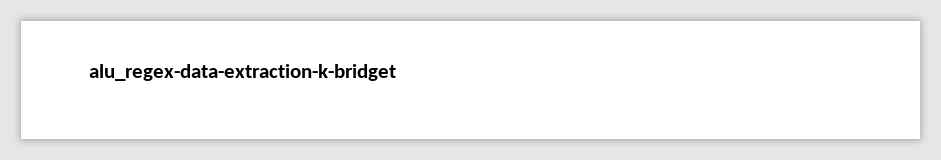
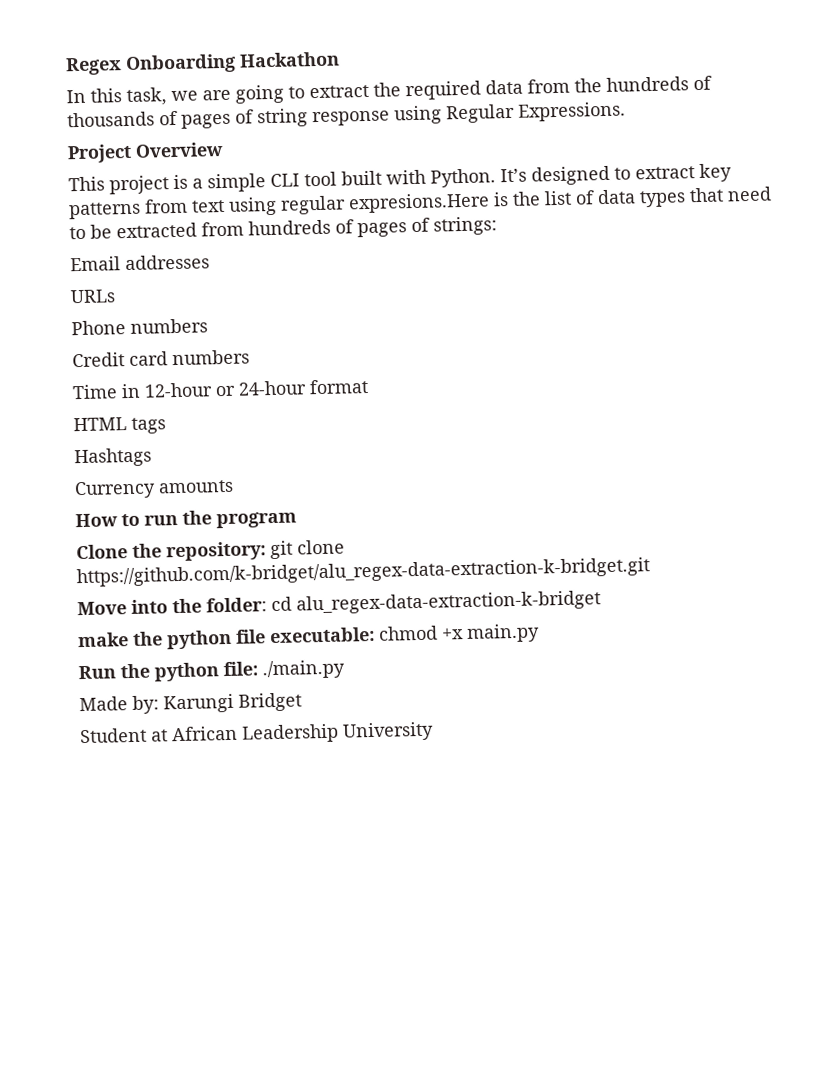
[89,64,396,81] alu_regex-data-extraction-k-bridget -> [65,51,340,76] [66,75,712,106] [67,101,626,129] [67,141,224,164] [68,163,732,195] [68,186,772,220] [69,216,497,240] [70,254,210,272] [70,289,116,304] [71,318,208,336] [72,349,250,368] [72,378,369,400] [73,417,166,434] [74,447,152,468] [74,479,234,500] [75,510,297,529] [76,539,345,562] [76,557,650,588] [77,590,601,616] [77,623,540,650] [78,659,345,682] [79,692,302,714] [80,721,434,744] Regex Onboarding Hackathon // In this task, we are going to extract the required data from the hundreds of thousands of pages of string response using Regular Expressions. // Project Overview // This project is a simple CLI tool built with Python. It’s designed to extract key patterns from text using regular expresions.Here is the list of data types that need to be extracted from hundreds of pages of strings: // Email addresses // URLs // Phone numbers // Credit card numbers // Time in 12-hour or 24-hour format // HTML tags // Hashtags // Currency amounts // How to run the program // Clone the repository: git clone https://github.com/k-bridget/alu_regex-data-extraction-k-bridget.git // Move into the folder: cd alu_regex-data-extraction-k-bridget // make the python file executable: chmod +x main.py // Run the python file: ./main.py // Made by: Karungi Bridget // Student at African Leadership University

